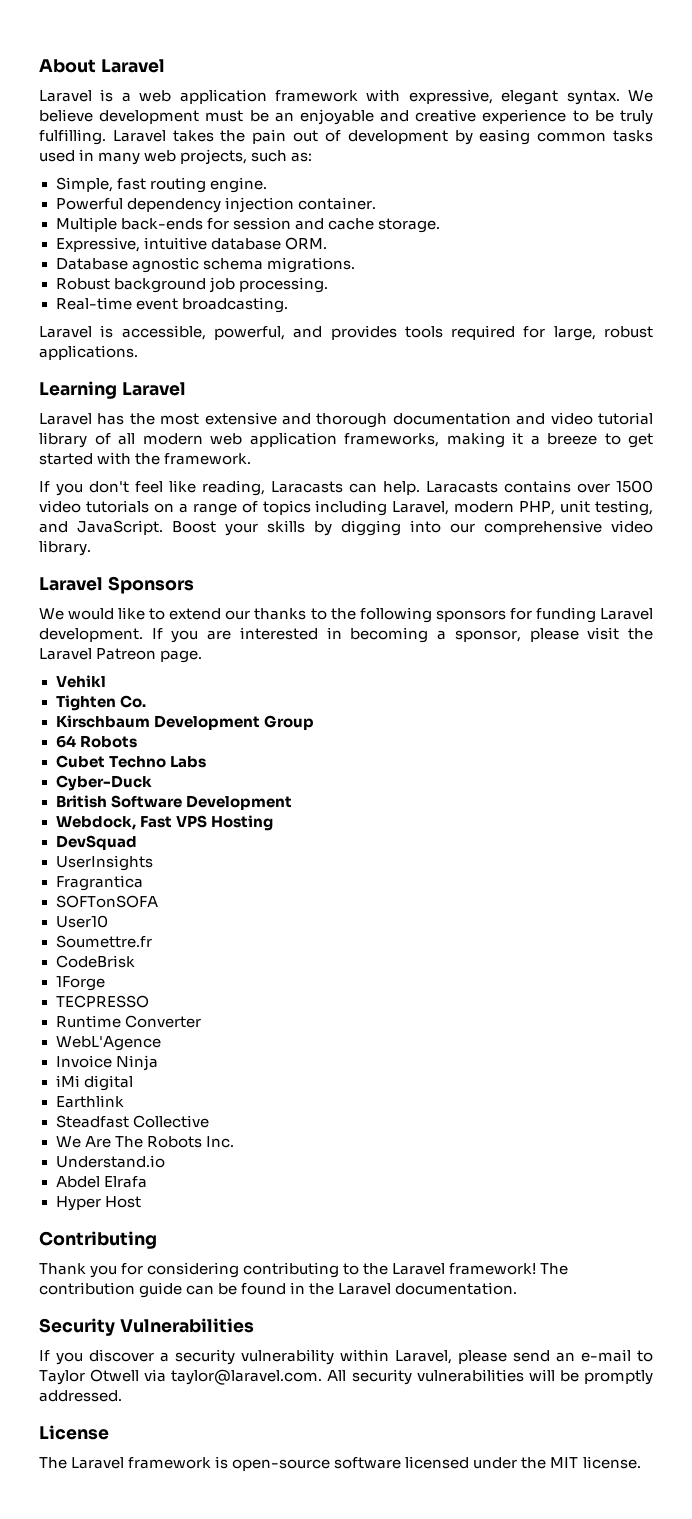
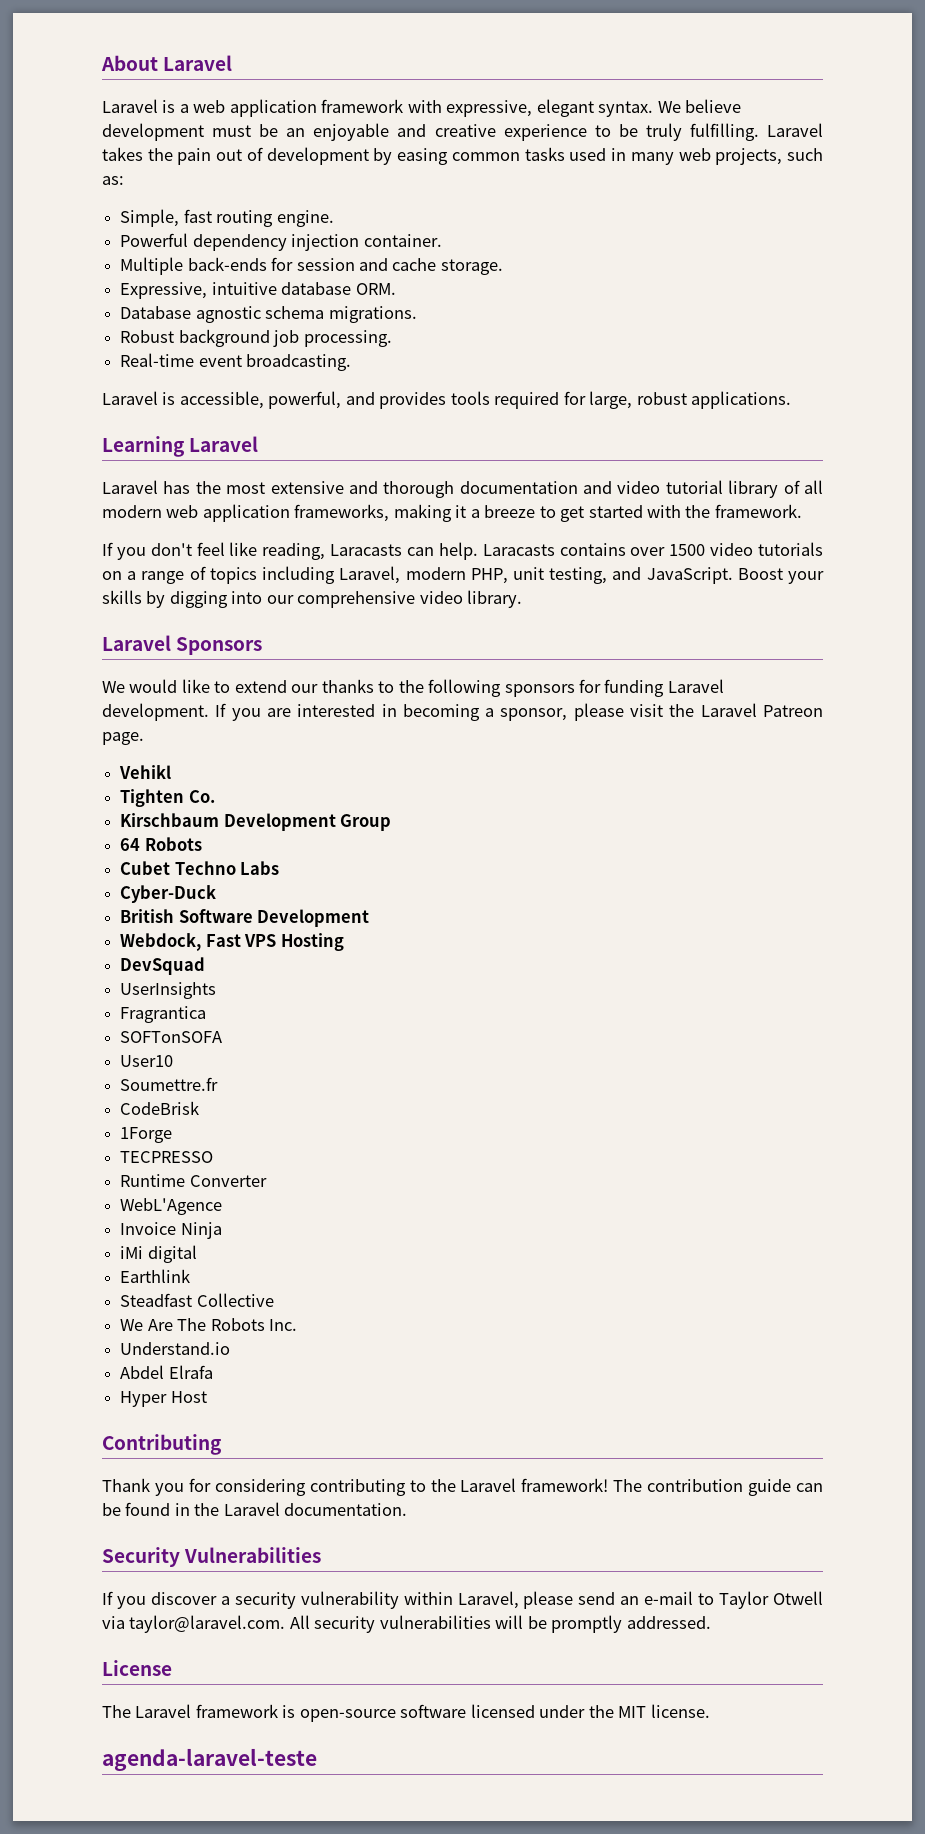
(641, 1462) none -> [102,1748,317,1771] // agenda-laravel-teste

